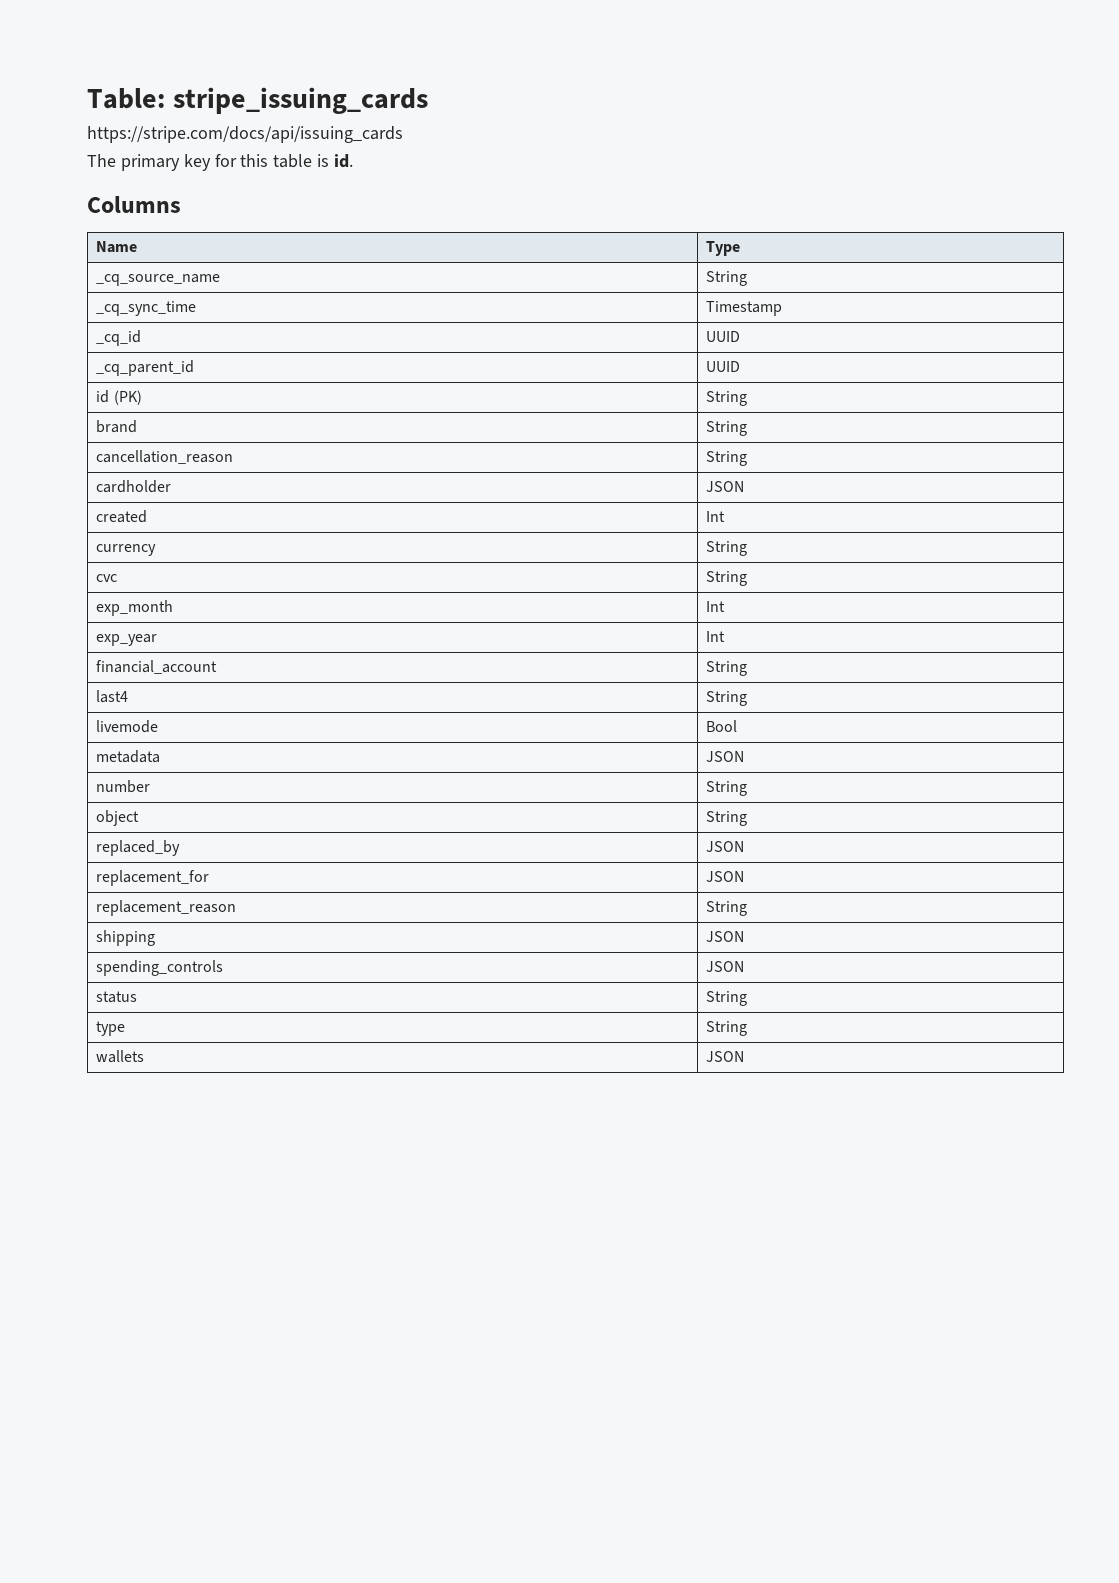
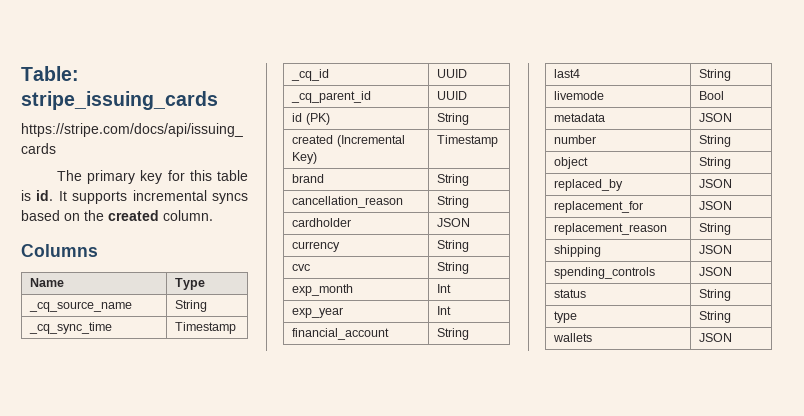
(354, 161) none -> [58,190,248,204] [21,210,213,221] It supports incremental syncs based on the created column.
(748, 398) none -> [292,135,405,147] [292,152,318,164] [437,135,499,147] // created (Incremental Key) | Timestamp
[96,510,148,523] [706,511,726,522] // created | Int -> (471, 222) none

